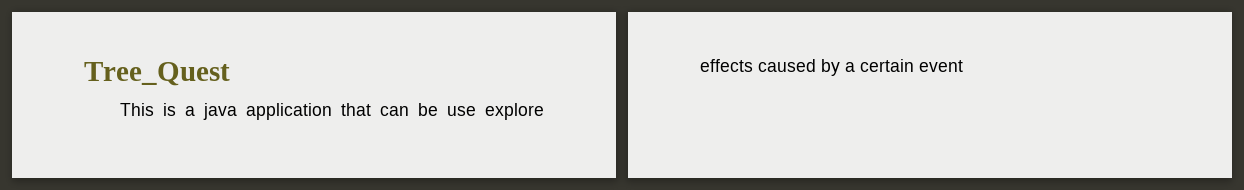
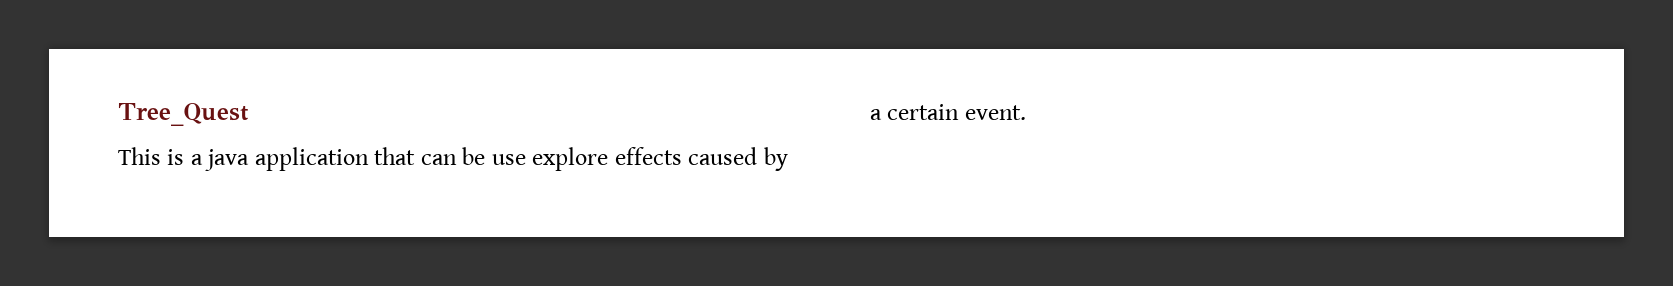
[919,60,963,72] event -> [964,105,1026,120] event.

